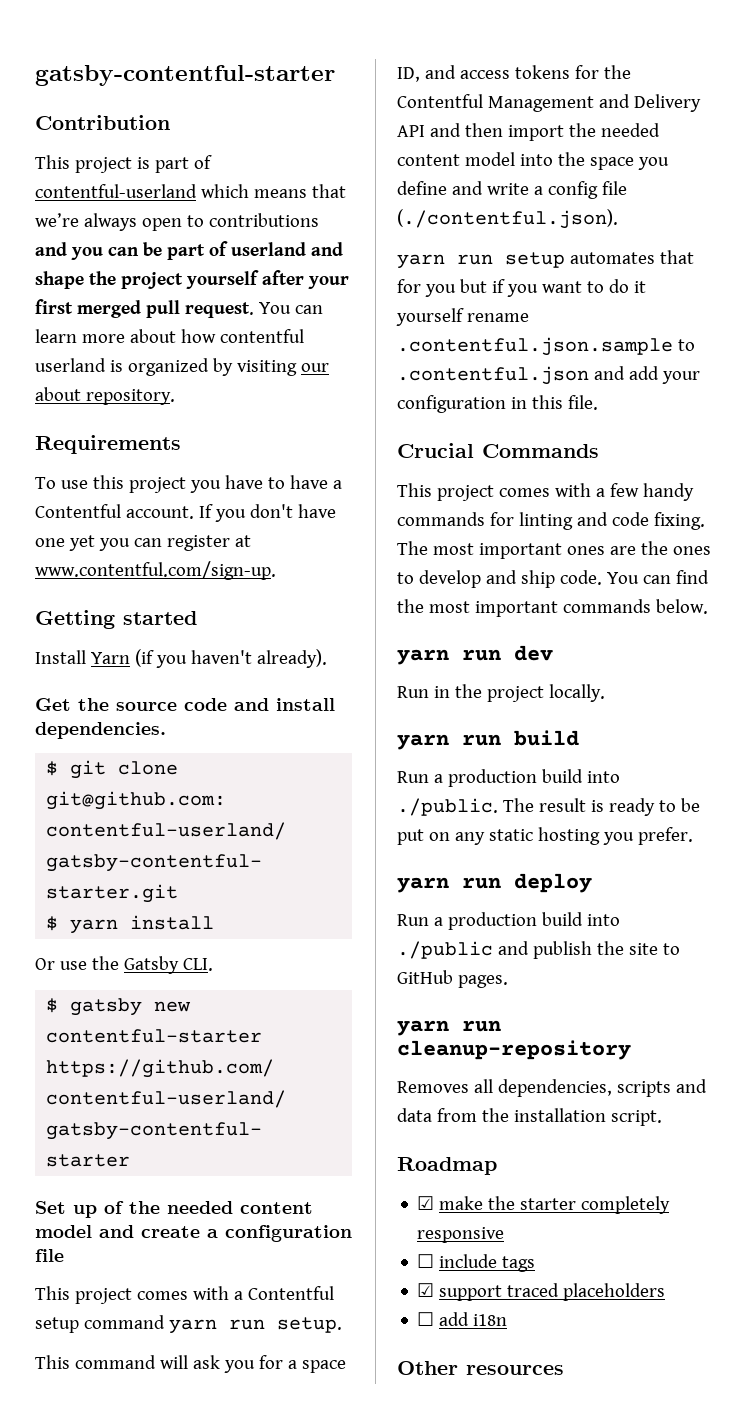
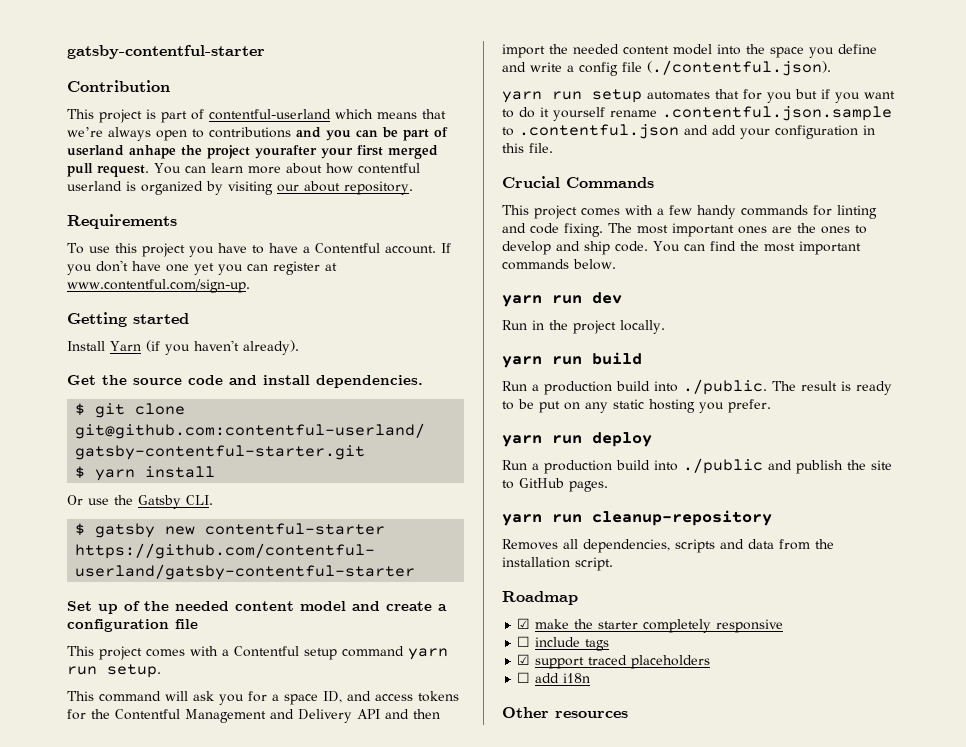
[310,242,343,256] [35,270,304,289] and shape the project yourself after -> [129,145,317,159] anhape the project yourafter

